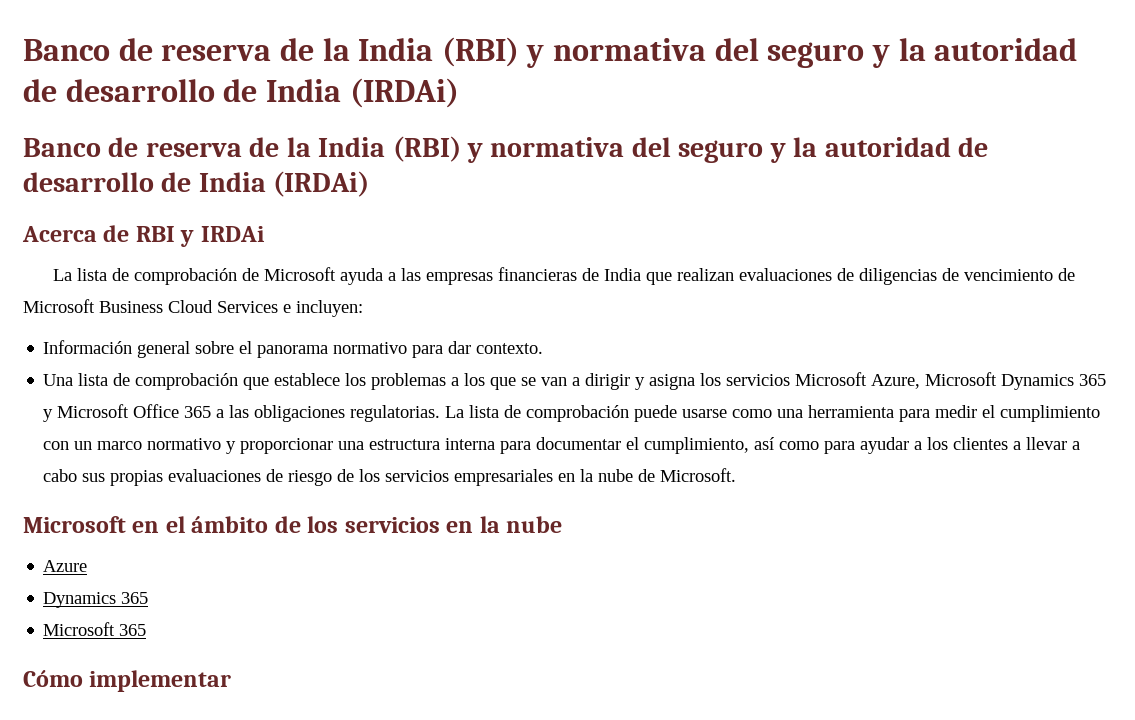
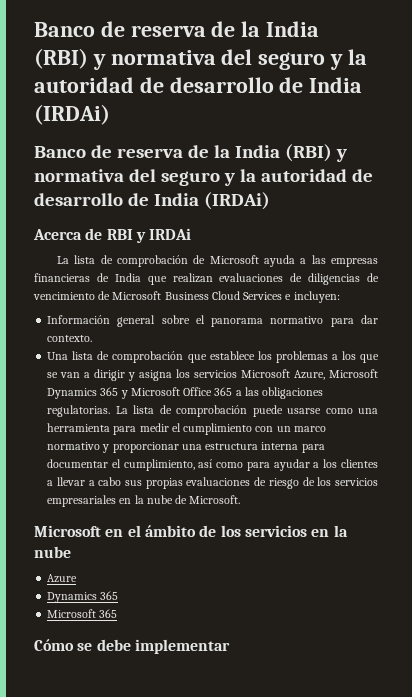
(83, 678) none -> [77,639,131,651] se debe

